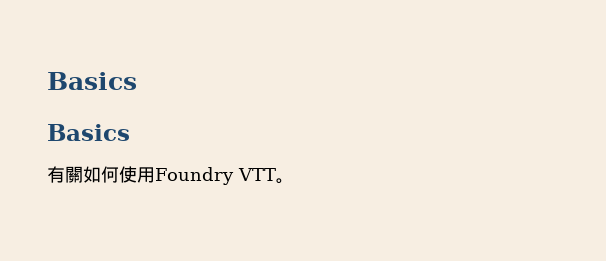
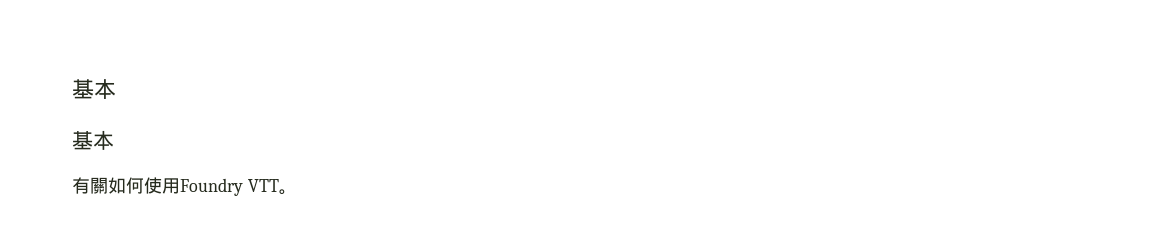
[47,72,137,90] [47,124,130,141] Basics // Basics -> [72,79,116,99] [72,130,114,150] 基本 // 基本

